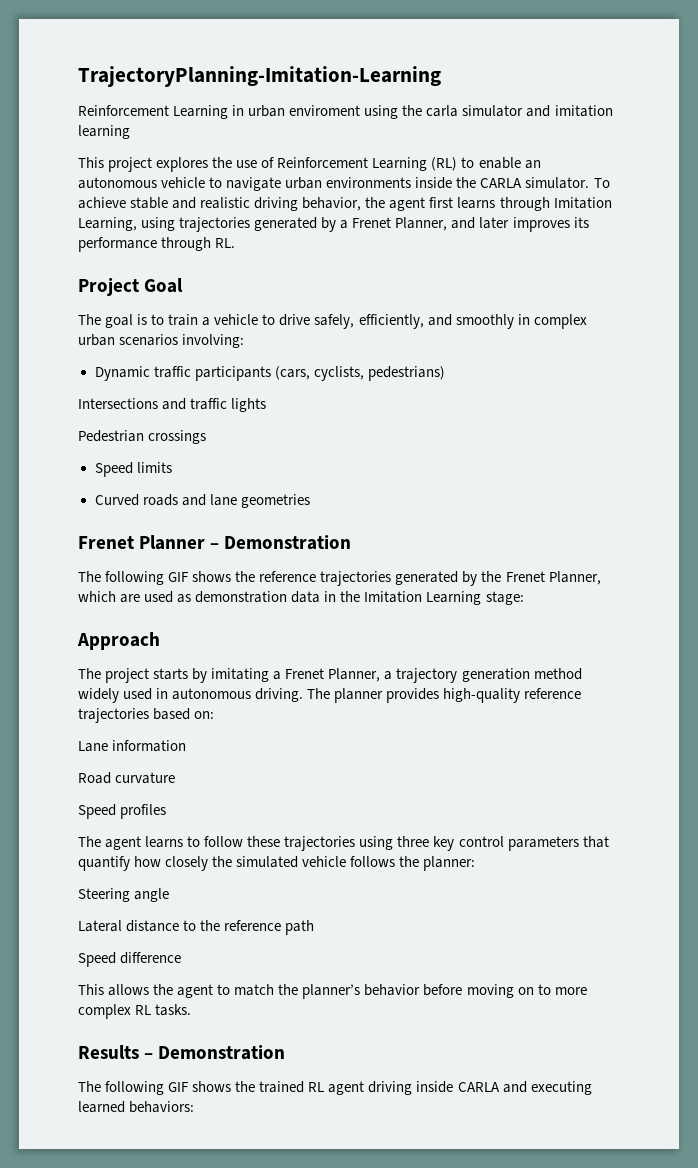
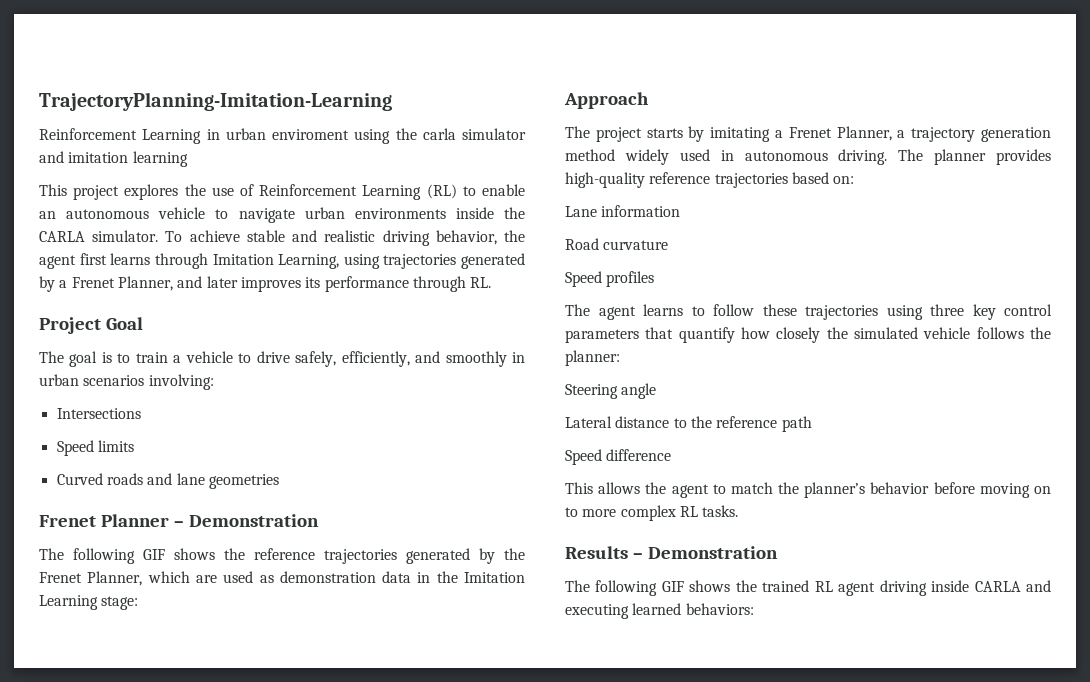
[533,314,587,329] complex -> (525, 357) none
[94,366,445,381] [78,398,267,412] [78,430,207,444] Dynamic traffic participants (cars, cyclists, pedestrians) // Intersections and traffic lights // Pedestrian crossings -> [56,408,141,419] Intersections

